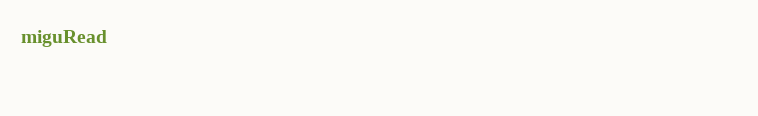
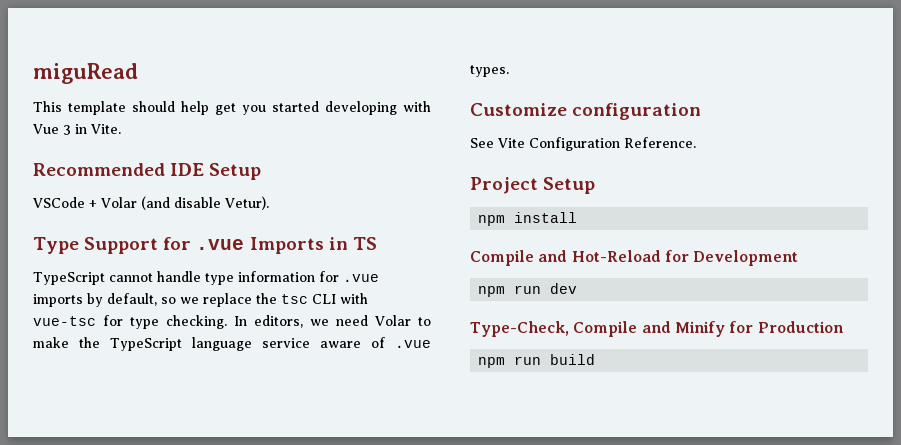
(107, 38) none -> [33,101,431,115] [33,124,121,135] [33,163,262,180] [33,196,269,210] [33,237,377,254] [33,271,379,285] [33,293,368,307] [33,315,431,329] [33,337,431,351] [470,65,509,77] [470,103,702,120] [470,137,696,151] [470,177,596,194] [478,212,578,226] [470,250,799,266] [478,283,578,297] [470,321,844,337] [478,354,596,368] // This template should help get you started developing with Vue 3 in Vite. // Recommended IDE Setup // VSCode + Volar (and disable Vetur). // Type Support for .vue Imports in TS // TypeScript cannot handle type information for .vue imports by default, so we replace the tsc CLI with vue-tsc for type checking. In editors, we need Volar to make the TypeScript language service aware of .vue types. // Customize configuration // See Vite Configuration Reference. // Project Setup // npm install // Compile and Hot-Reload for Development // npm run dev // Type-Check, Compile and Minify for Production // npm run build

